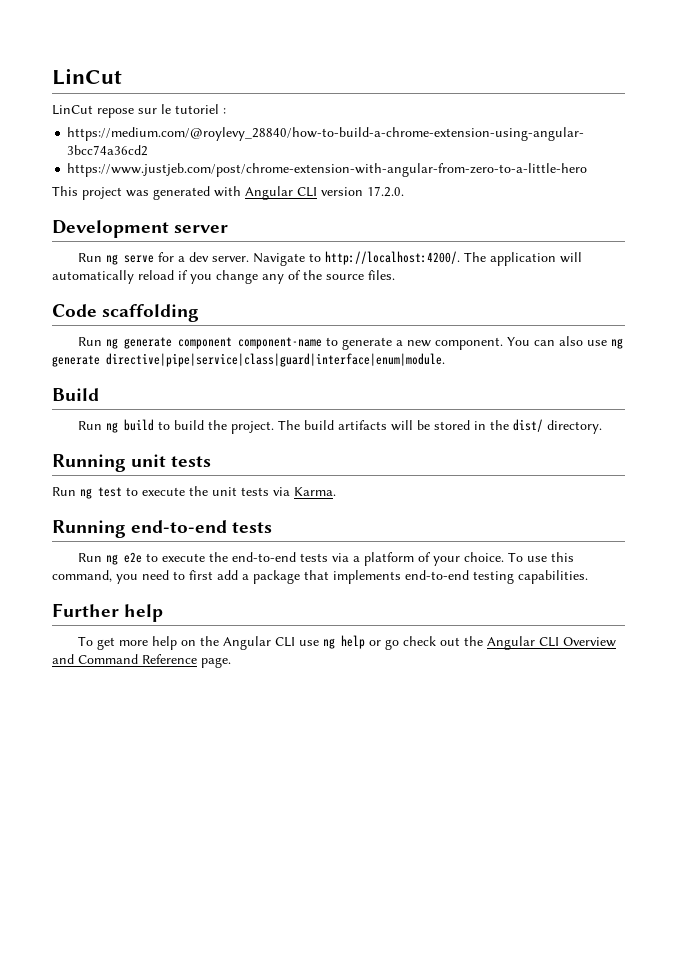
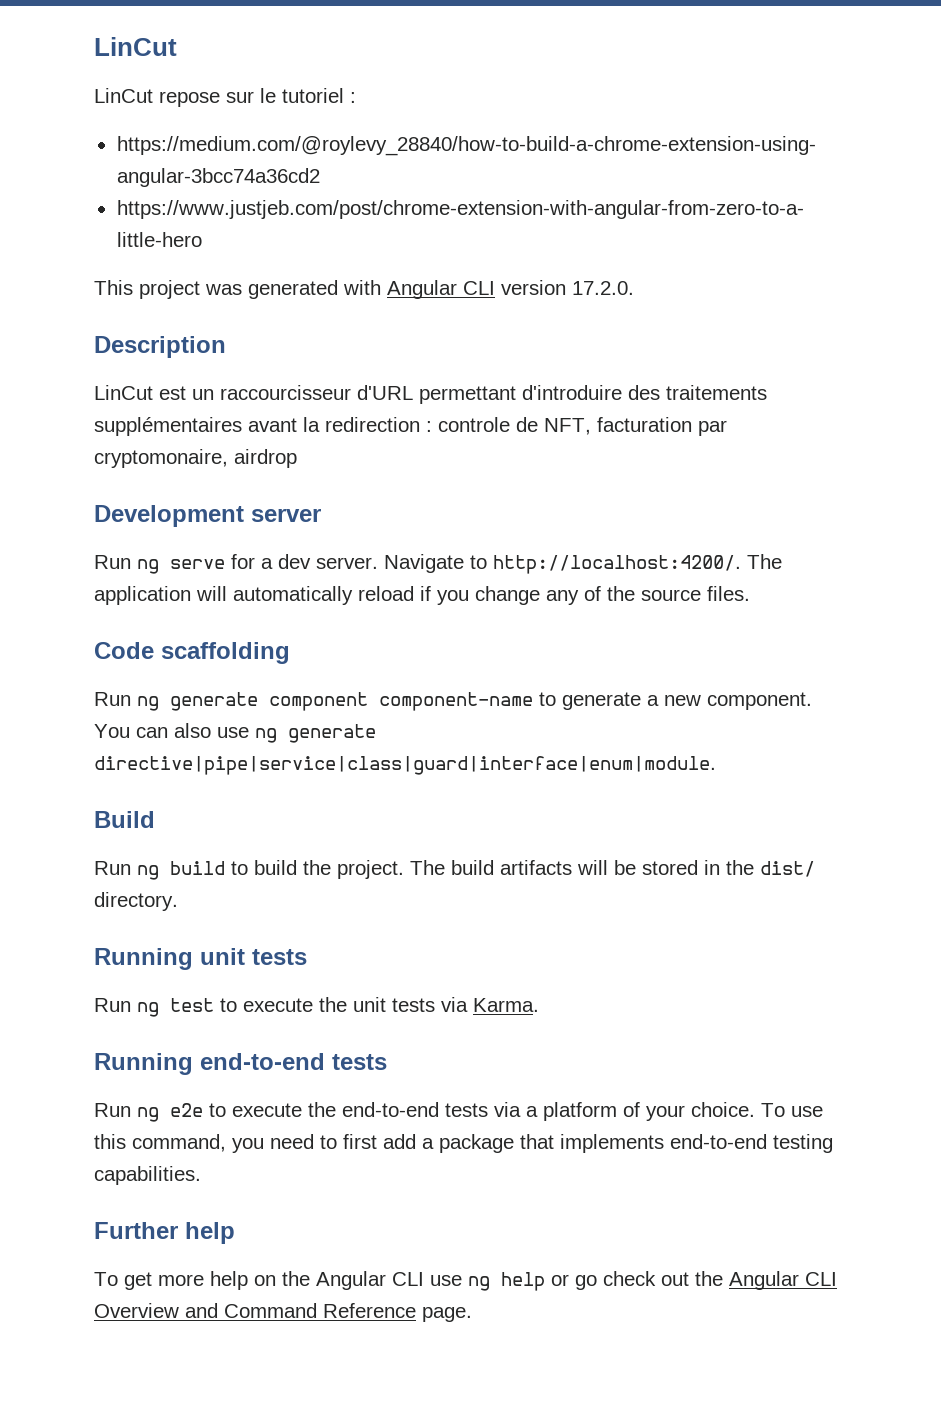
(404, 191) none -> [94,336,226,358] [94,385,767,404] [94,417,727,436] [94,449,297,468] // Description // LinCut est un raccourcisseur d'URL permettant d'introduire des traitements supplémentaires avant la redirection : controle de NFT, facturation par cryptomonaire, airdrop

